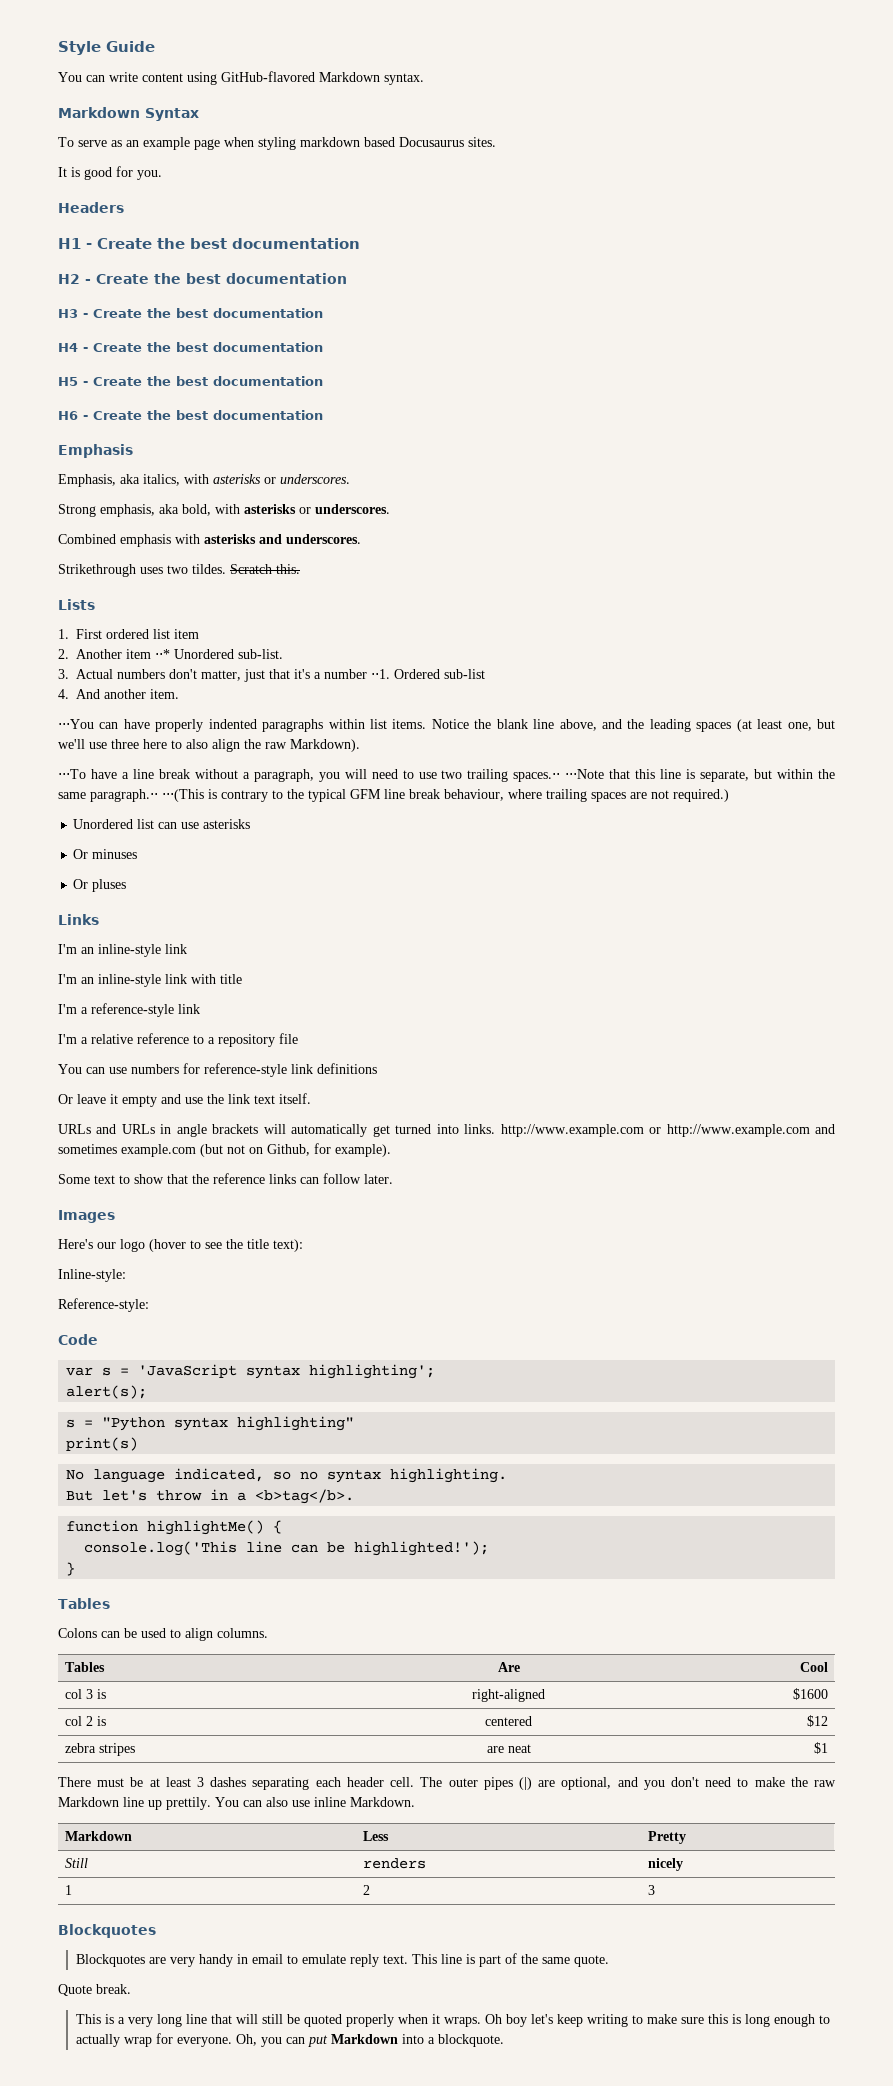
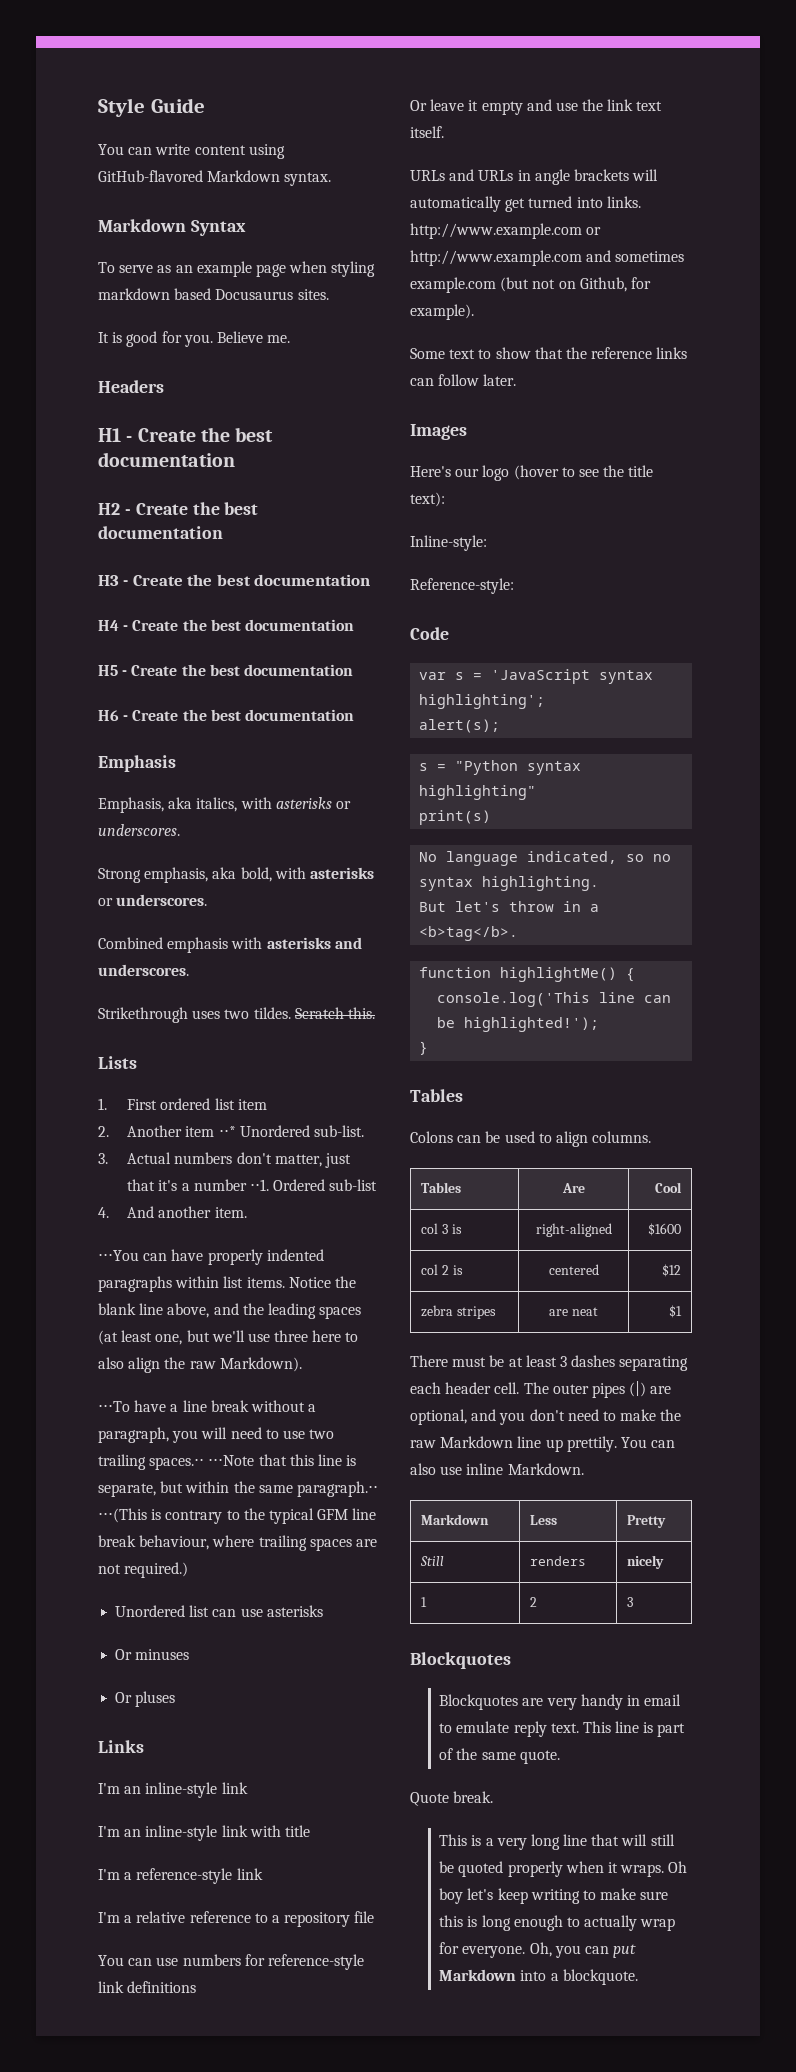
(162, 175) none -> [216,331,291,343] Believe me.

